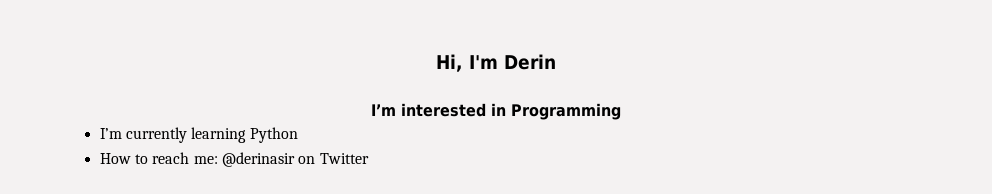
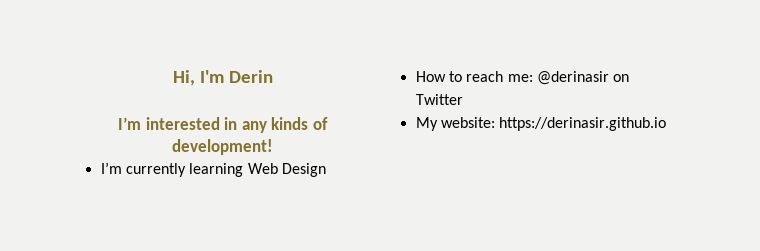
[511,103,621,120] Programming -> [241,117,328,133] [172,139,273,155] any kinds of development!
[249,127,298,143] Python -> [247,163,326,177] Web Design
(369, 158) none -> [415,117,667,131] // My website: https://derinasir.github.io

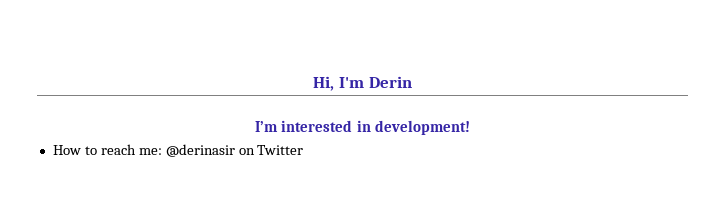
[241,117,328,133] [172,139,273,155] [100,162,326,177] any kinds of development! // I’m currently learning Web Design -> [374,120,470,135] development!
[415,117,667,131] // My website: https://derinasir.github.io -> (304, 150) none

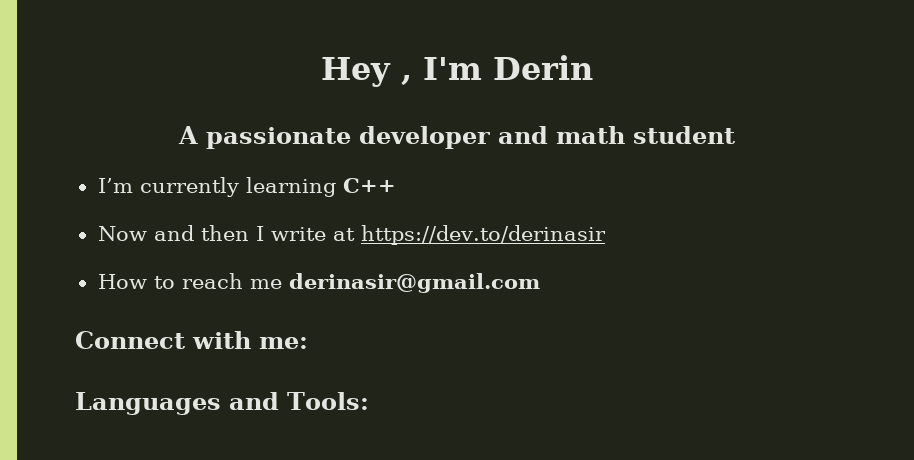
[313,76,335,91] Hi, -> [321,57,412,87] Hey ,
[255,120,470,135] [52,144,304,157] I’m interested in development! // How to reach me: @derinasir on Twitter -> [178,126,735,149] [97,177,396,197] [97,225,606,245] [97,273,540,293] [75,331,308,349] [75,392,369,415] A passionate developer and math student // I’m currently learning C++ // Now and then I write at https://dev.to/derinasir // How to reach me derinasir@gmail.com // Connect with me: // Languages and Tools:

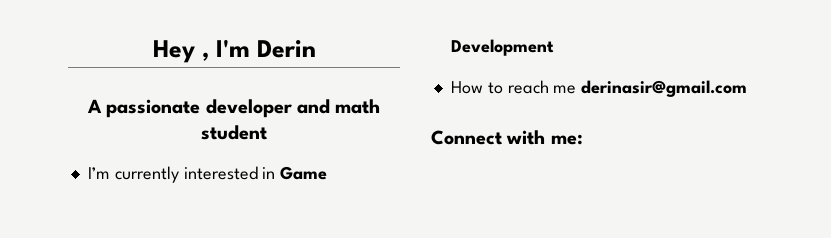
[245,177,396,197] [97,225,606,245] learning C++ // Now and then I write at https://dev.to/derinasir -> [183,166,328,180] [450,39,554,56] interested in Game Development
[75,392,369,415] // Languages and Tools: -> (583, 139) none

